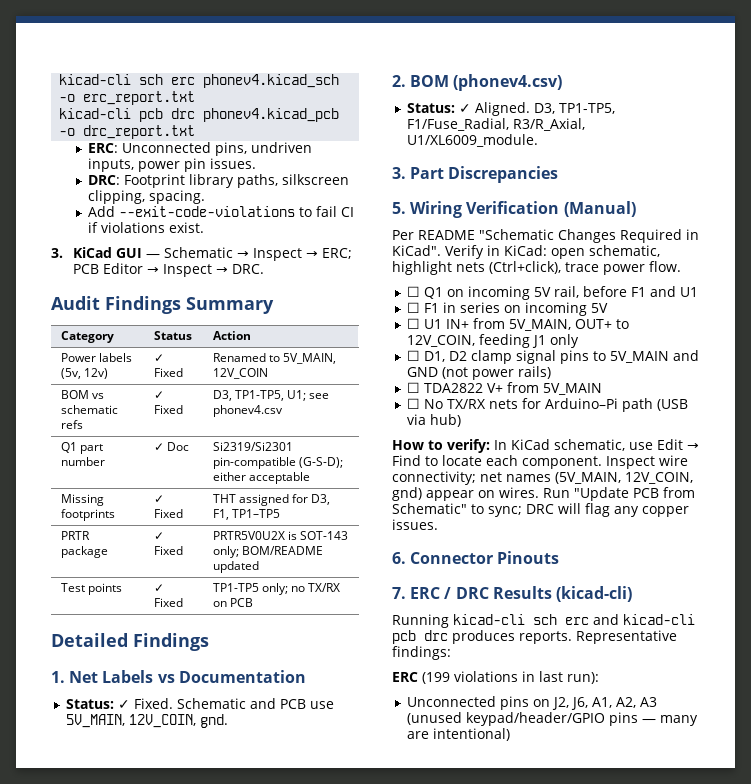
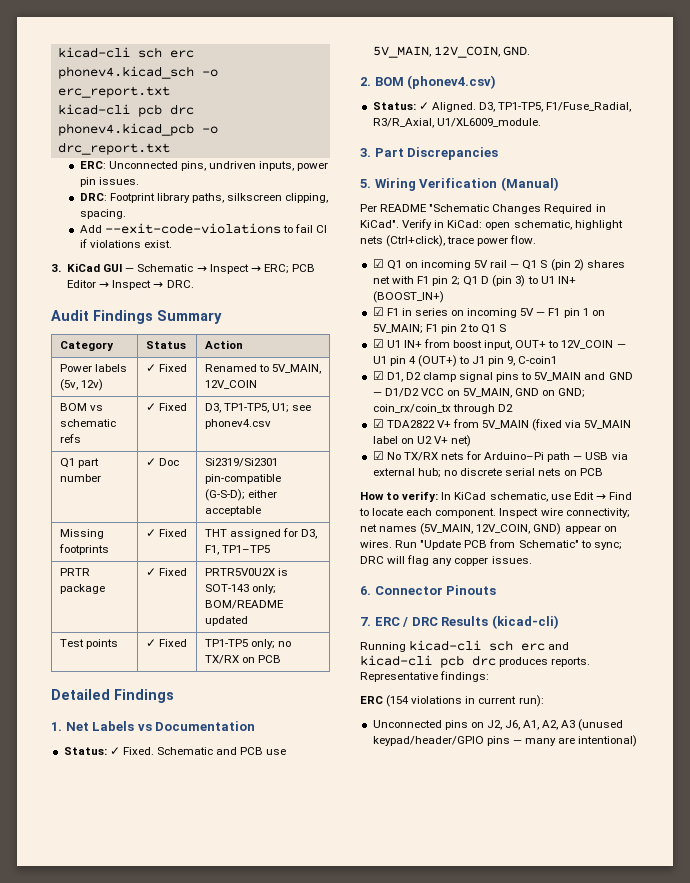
[199,714,228,728] gnd. -> [502,46,530,56] GND.
[406,286,420,297] ☐ -> [372,259,384,268] ☑
[553,286,698,298] [406,302,420,313] rail, before F1 and U1 // ☐ -> [490,259,625,271] [372,275,576,287] [372,291,444,303] [372,307,384,316] rail — Q1 S (pin 2) shares net with F1 pin 2; Q1 D (pin 3) to U1 IN+ (BOOST_IN+) // ☑
[406,318,629,331] [406,334,579,348] [406,350,420,361] // ☐ U1 IN+ from 5V_MAIN, OUT+ to 12V_COIN, feeding J1 only // ☐ -> [536,308,605,318] [372,324,507,334] [372,339,626,350] [372,355,558,367] [372,371,384,380] — F1 pin 1 on 5V_MAIN; F1 pin 2 to Q1 S // ☑ U1 IN+ from boost input, OUT+ to 12V_COIN — U1 pin 4 (OUT+) to J1 pin 9, C-coin1 // ☑
[441,366,551,380] [406,382,602,395] [406,398,420,409] (not power rails) // ☐ TDA2822 V+ from 5V_MAIN // ☐ -> [372,388,586,398] [372,404,513,414] [372,419,632,431] [372,435,472,447] [372,451,384,460] — D1/D2 VCC on 5V_MAIN, GND on GND; coin_rx/coin_tx through D2 // ☑ TDA2822 V+ from 5V_MAIN (fixed via 5V_MAIN label on U2 V+ net) // ☑
[656,399,688,411] [406,414,461,427] (USB via hub) -> [573,452,628,460] [372,468,604,478] — USB via external hub; no discrete serial nets on PCB
[392,487,422,501] gnd) -> [533,523,562,535] GND)
[422,672,450,684] (199 -> [386,695,410,707] (154
[539,671,563,682] last -> [478,696,517,704] current

